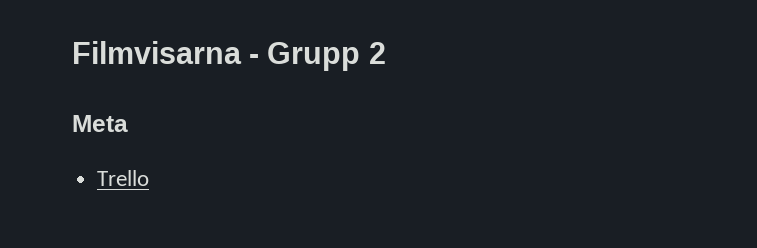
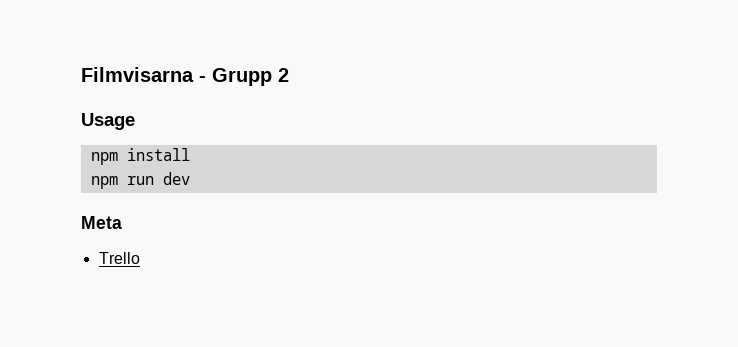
(386, 53) none -> [81,113,135,130] [90,148,190,165] [90,172,190,189] // Usage // npm install // npm run dev

